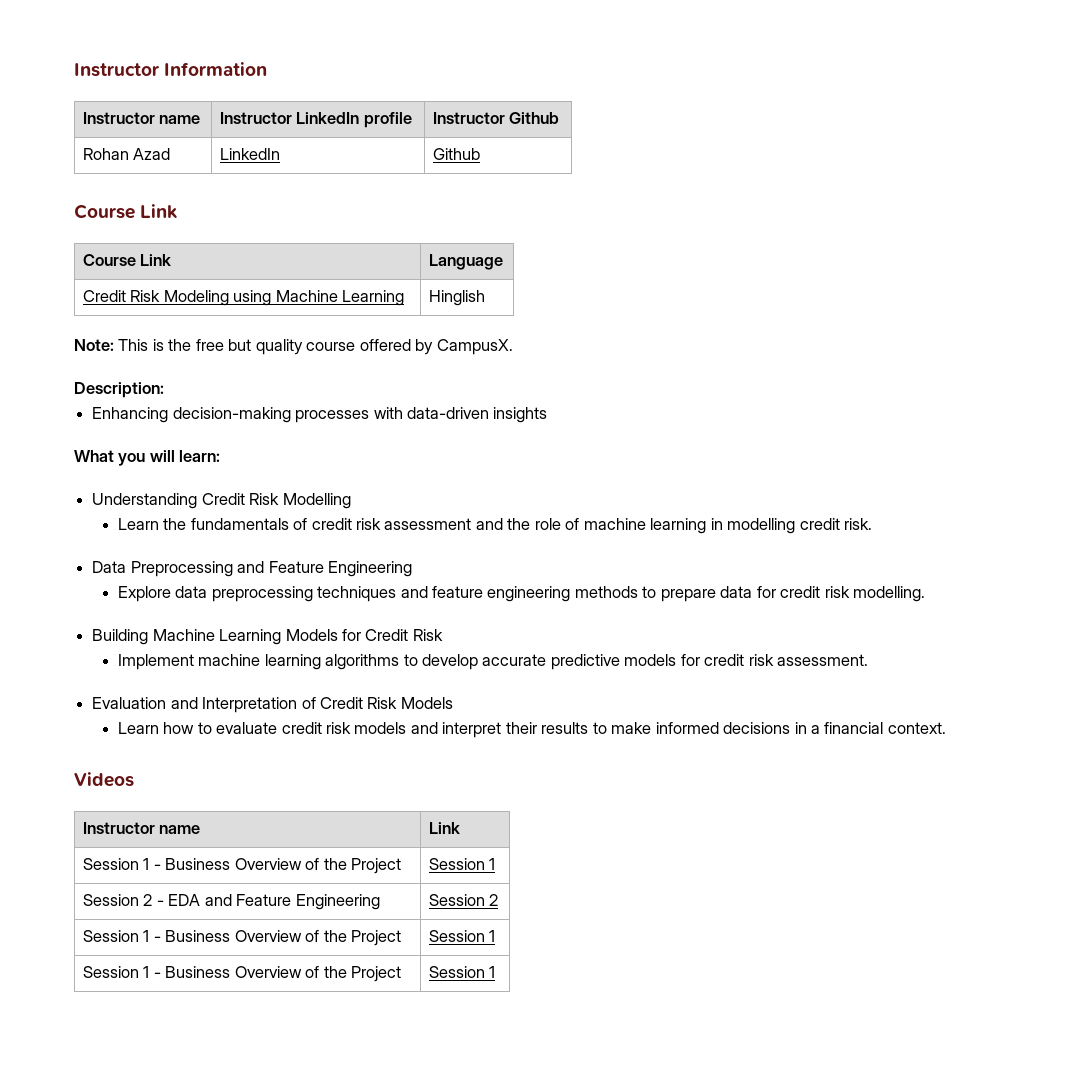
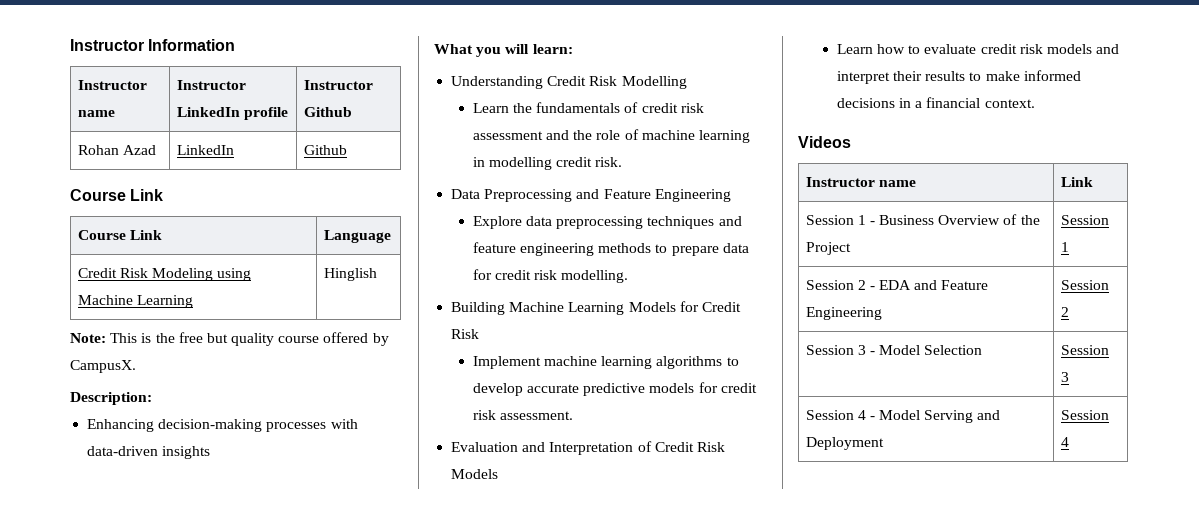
[143,930,402,946] [428,930,496,942] [82,966,402,982] [428,966,496,978] 1 - Business Overview of the Project | Session 1 // Session 1 - Business Overview of the Project | Session 1 -> [857,345,983,355] [1060,345,1109,355] [1060,372,1069,382] [805,410,1001,423] [805,437,884,450] [1060,410,1109,420] [1060,437,1069,447] 3 - Model Selection | Session 3 // Session 4 - Model Serving and Deployment | Session 4

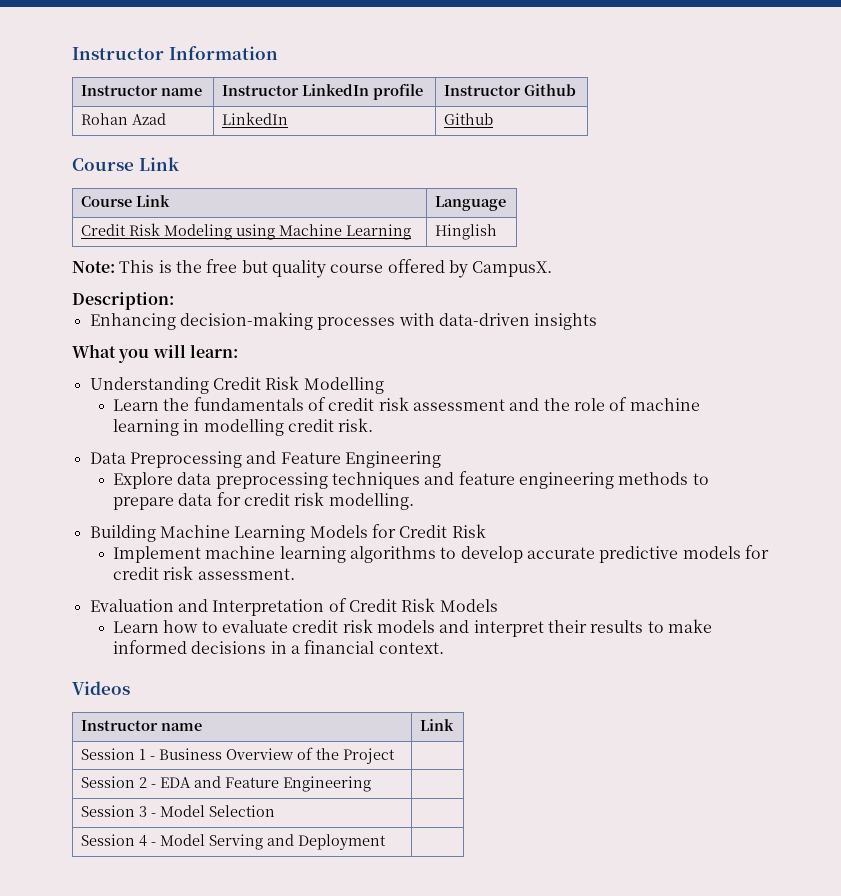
[1060,215,1109,225] [1060,242,1069,252] Session 1 -> (396, 756) none
[1060,280,1109,290] [1060,307,1069,317] Session 2 -> (372, 784) none
[1060,345,1109,355] [1060,372,1069,382] Session 3 -> (276, 811) none
[1060,410,1109,420] [1060,437,1069,447] Session 4 -> (387, 842) none

